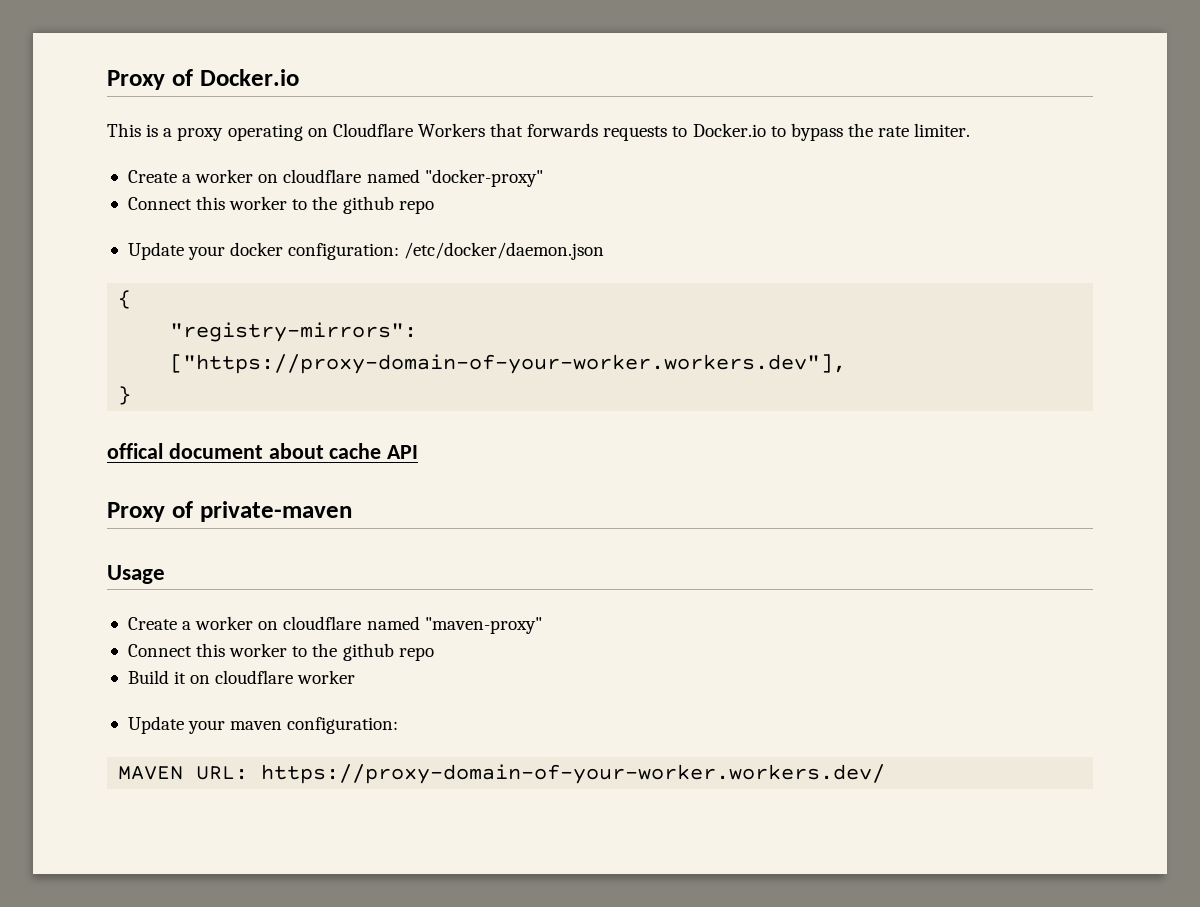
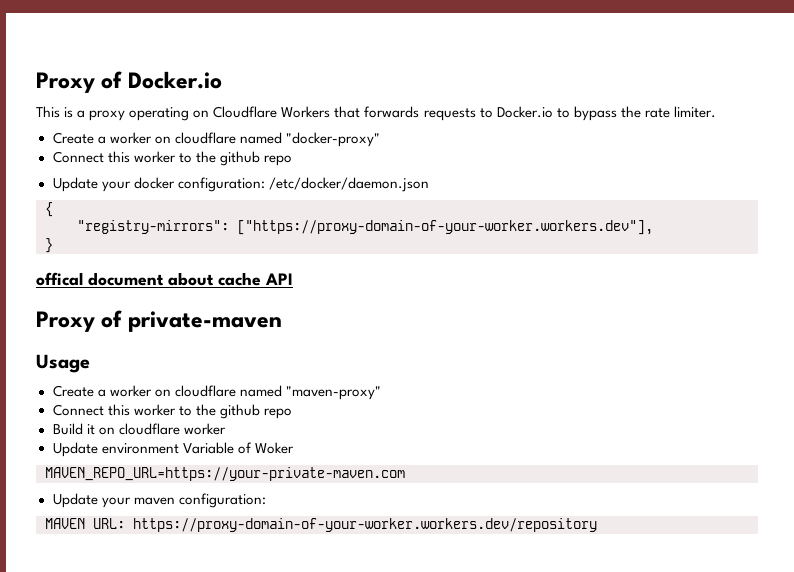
(356, 677) none -> [52,442,294,457] [45,467,405,481] // Update environment Variable of Woker // MAVEN_REPO_URL=https://your-private-maven.com
[261,764,886,784] https://proxy-domain-of-your-worker.workers.dev/ -> [133,518,597,532] https://proxy-domain-of-your-worker.workers.dev/repository

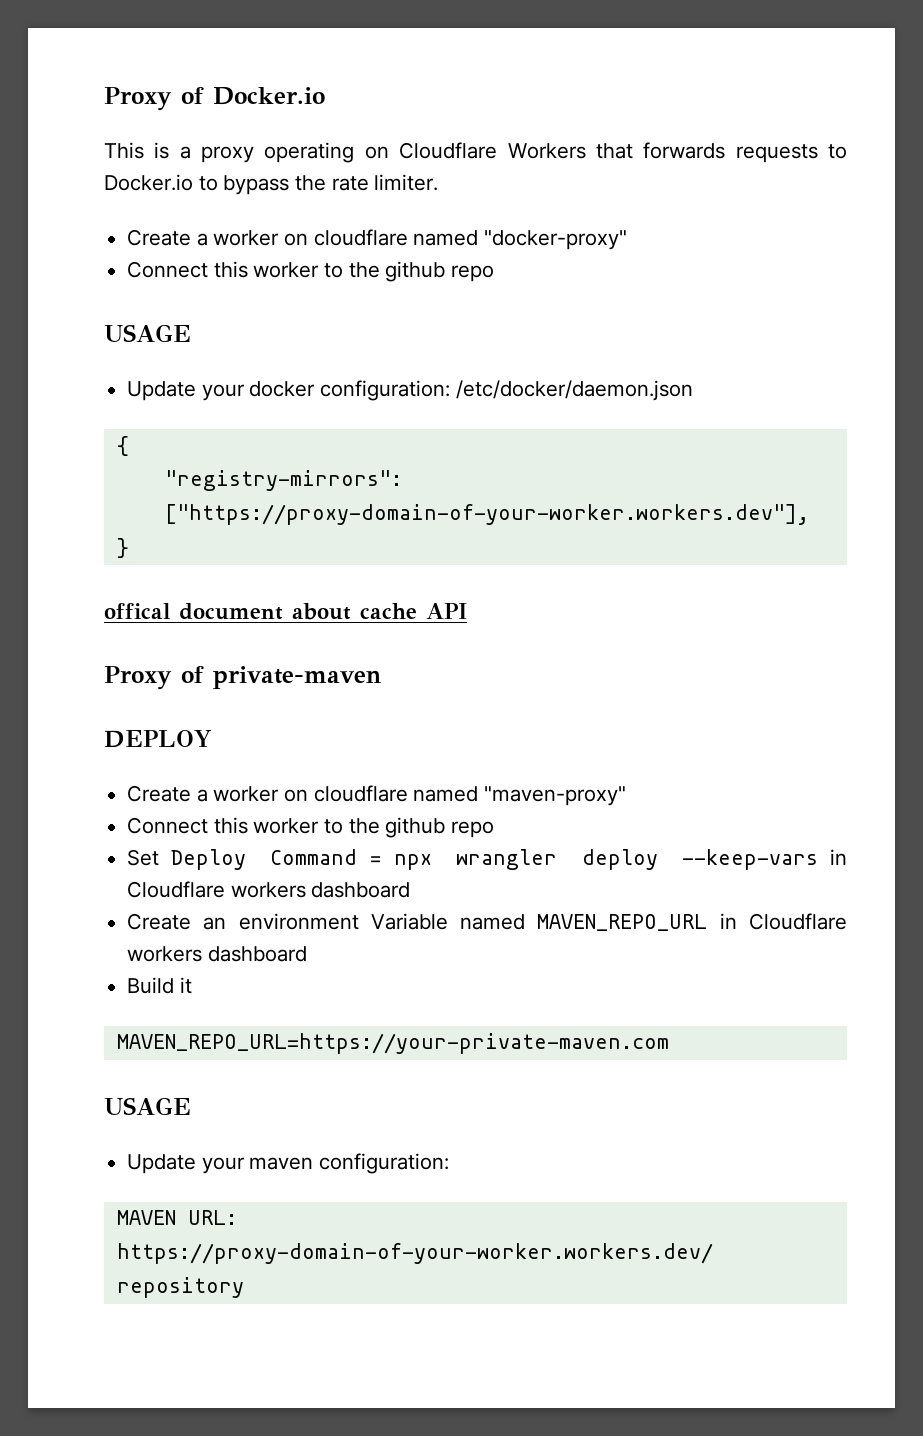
(292, 160) none -> [104,324,191,342] // USAGE
[36,354,90,373] Usage -> [104,730,212,748] DEPLOY
[52,423,226,435] [52,442,294,457] Build it on cloudflare worker // Update environment Variable of Woker -> [127,849,847,870] [127,881,411,898] [127,913,847,931] [127,946,307,962] [127,977,192,994] Set Deploy Command = npx wrangler deploy --keep-vars in Cloudflare workers dashboard // Create an environment Variable named MAVEN_REPO_URL in Cloudflare workers dashboard // Build it
(405, 474) none -> [104,1097,191,1115] // USAGE

